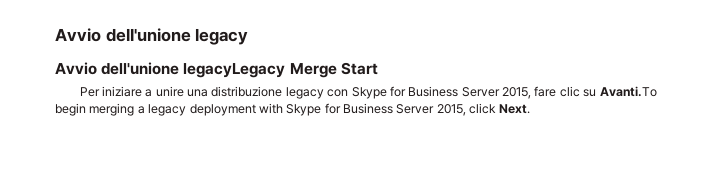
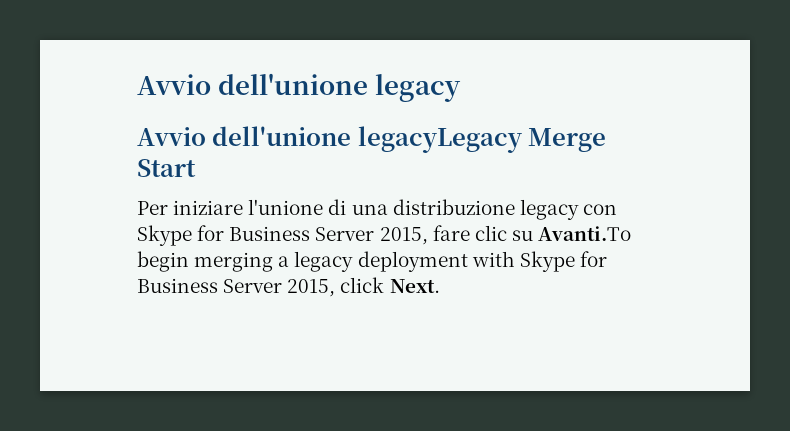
[145,86,184,97] a unire -> [248,199,347,215] l'unione di

